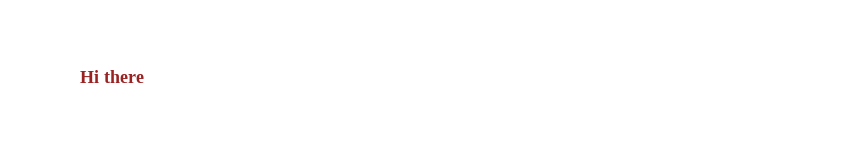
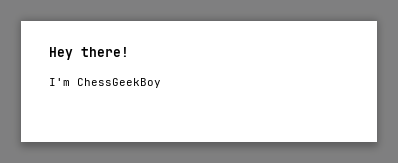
[80,70,144,83] Hi there -> [49,47,129,60] [49,78,161,88] Hey there! // I'm ChessGeekBoy

